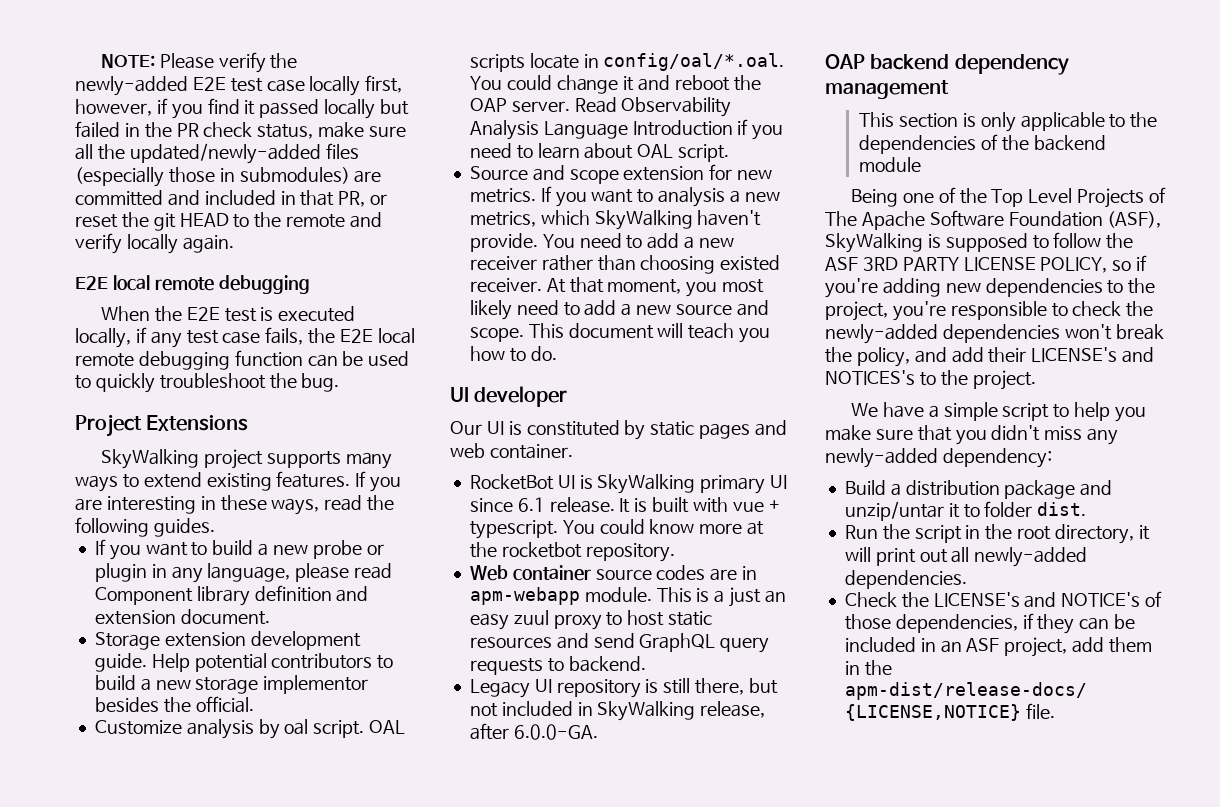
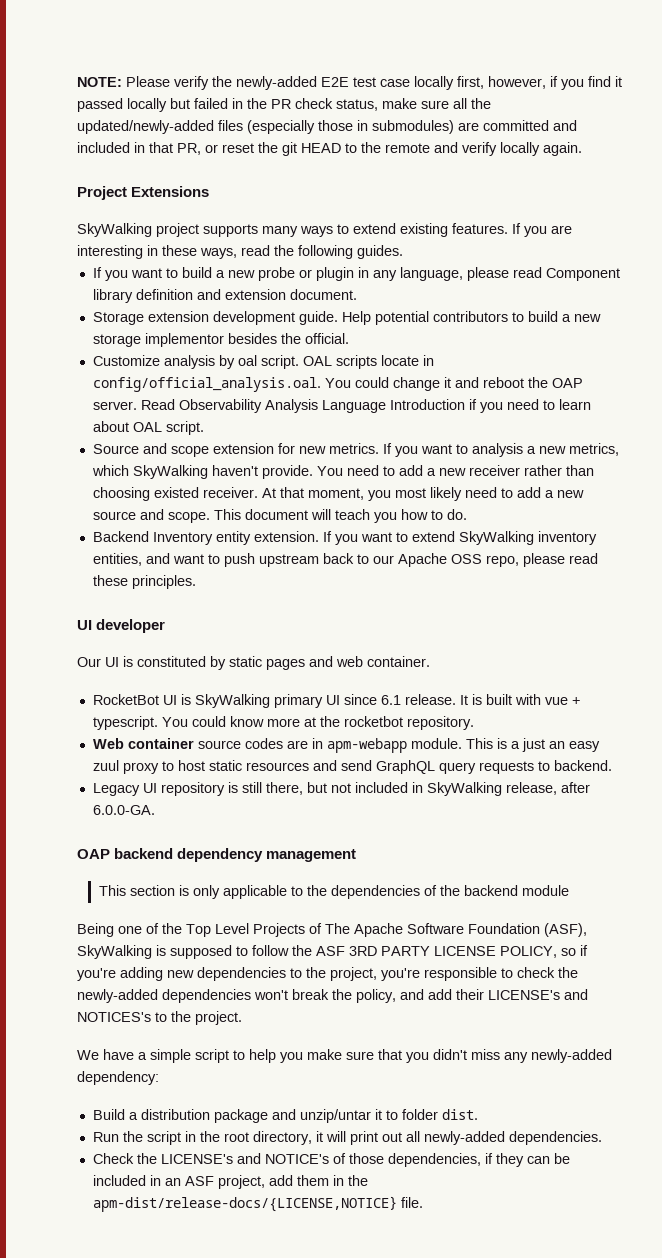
[75,275,310,294] [100,306,356,322] [75,327,415,348] [75,350,410,370] [75,373,340,393] // E2E local remote debugging // When the E2E test is executed locally, if any test case fails, the E2E local remote debugging function can be used to quickly troubleshoot the bug. -> (582, 149) none
[603,53,785,71] config/oal/*.oal. -> [92,377,321,392] config/official_analysis.oal.
(557, 353) none -> [92,531,597,545] [92,553,598,567] [92,575,196,589] // Backend Inventory entity extension. If you want to extend SkyWalking inventory entities, and want to push upstream back to our Apache OSS repo, please read these principles.

